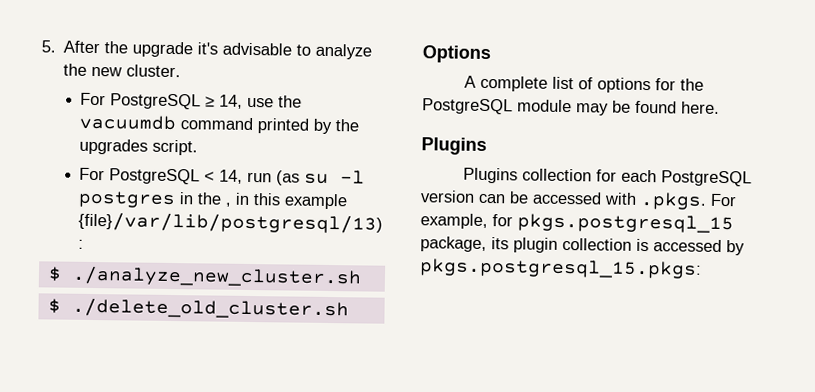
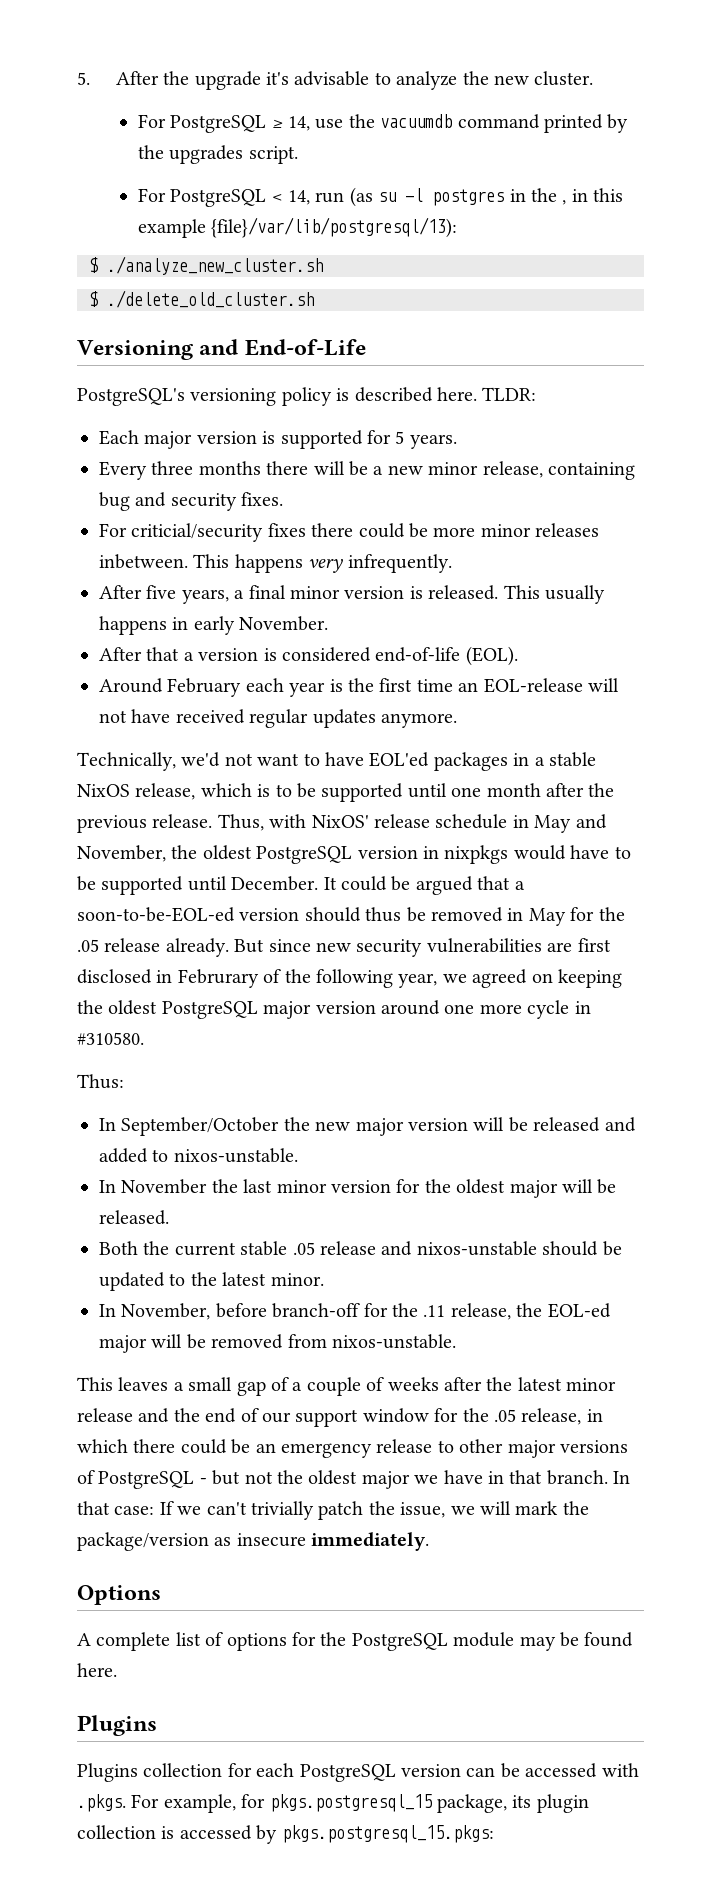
(349, 308) none -> [77,339,366,360] [77,387,537,406] [99,430,457,449] [99,461,635,480] [99,492,284,511] [99,523,600,542] [99,554,452,573] [99,585,605,604] [99,616,329,635] [99,646,518,666] [99,678,619,697] [99,709,457,728] [77,752,596,771] [77,783,615,802] [77,814,607,833] [77,845,631,864] [77,876,525,895] [77,907,625,926] [77,938,611,957] [77,969,622,988] [77,1000,591,1019] [77,1032,144,1045] [77,1074,124,1089] [99,1117,636,1136] [99,1148,298,1163] [99,1179,617,1198] [99,1210,169,1225] [99,1241,622,1256] [99,1272,324,1291] [99,1303,611,1320] [99,1334,456,1353] [77,1377,617,1396] [77,1408,603,1427] [77,1439,628,1458] [77,1470,631,1489] [77,1501,589,1520] [77,1532,430,1551] // Versioning and End-of-Life // PostgreSQL's versioning policy is described here. TLDR: // Each major version is supported for 5 years. // Every three months there will be a new minor release, containing bug and security fixes. // For criticial/security fixes there could be more minor releases inbetween. This happens very infrequently. // After five years, a final minor version is released. This usually happens in early November. // After that a version is considered end-of-life (EOL). // Around February each year is the first time an EOL-release will not have received regular updates anymore. // Technically, we'd not want to have EOL'ed packages in a stable NixOS release, which is to be supported until one month after the previous release. Thus, with NixOS' release schedule in May and November, the oldest PostgreSQL version in nixpkgs would have to be supported until December. It could be argued that a soon-to-be-EOL-ed version should thus be removed in May for the .05 release already. But since new security vulnerabilities are first disclosed in Februrary of the following year, we agreed on keeping the oldest PostgreSQL major version around one more cycle in #310580. // Thus: // In September/October the new major version will be released and added to nixos-unstable. // In November the last minor version for the oldest major will be released. // Both the current stable .05 release and nixos-unstable should be updated to the latest minor. // In November, before branch-off for the .11 release, the EOL-ed major will be removed from nixos-unstable. // This leaves a small gap of a couple of weeks after the latest minor release and the end of our support window for the .05 release, in which there could be an emergency release to other major versions of PostgreSQL - but not the oldest major we have in that branch. In that case: If we can't trivially patch the issue, we will mark the package/version as insecure immediately.

